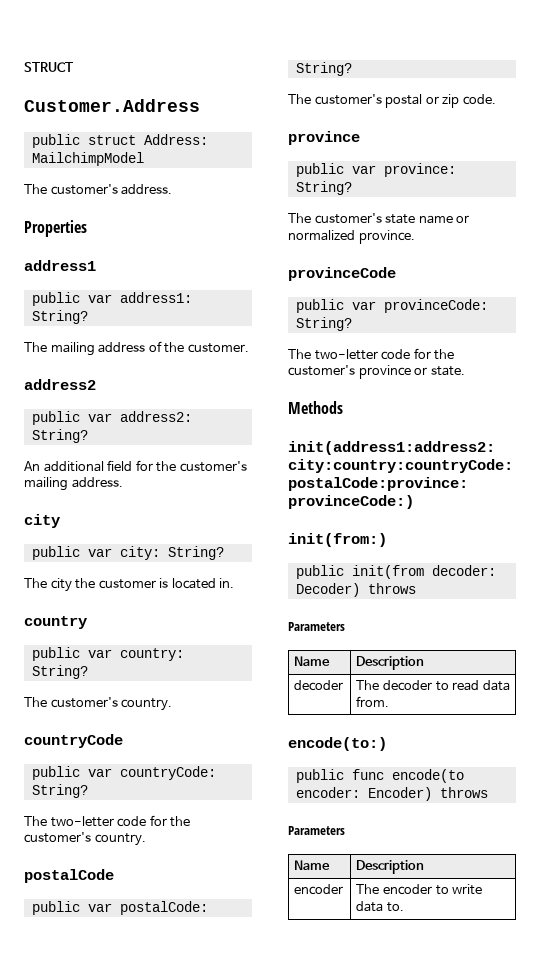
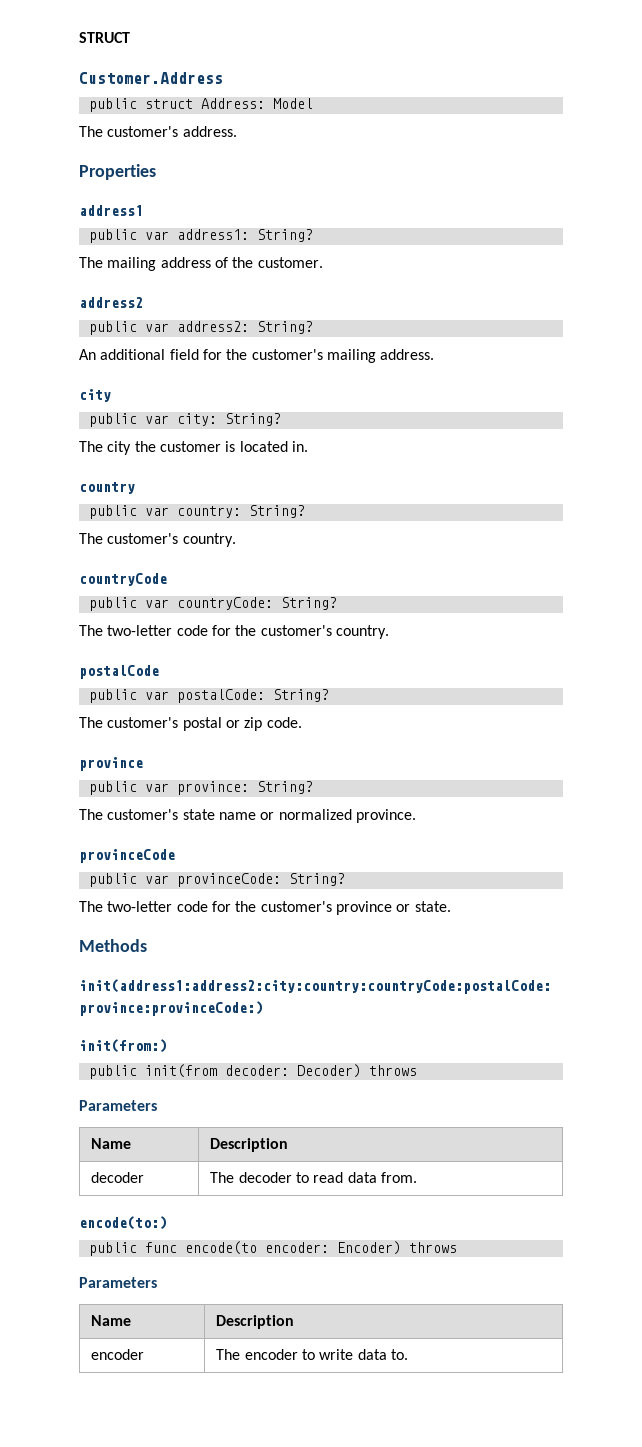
[31,152,144,166] MailchimpModel -> [272,98,313,109] Model

